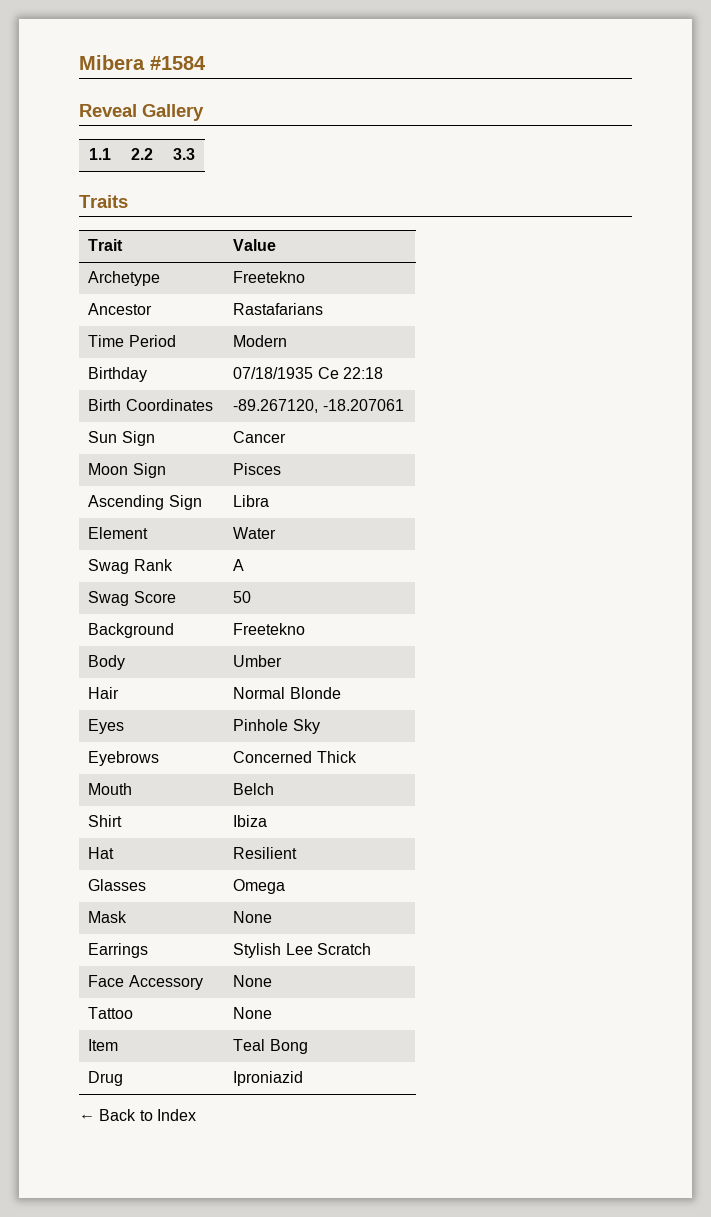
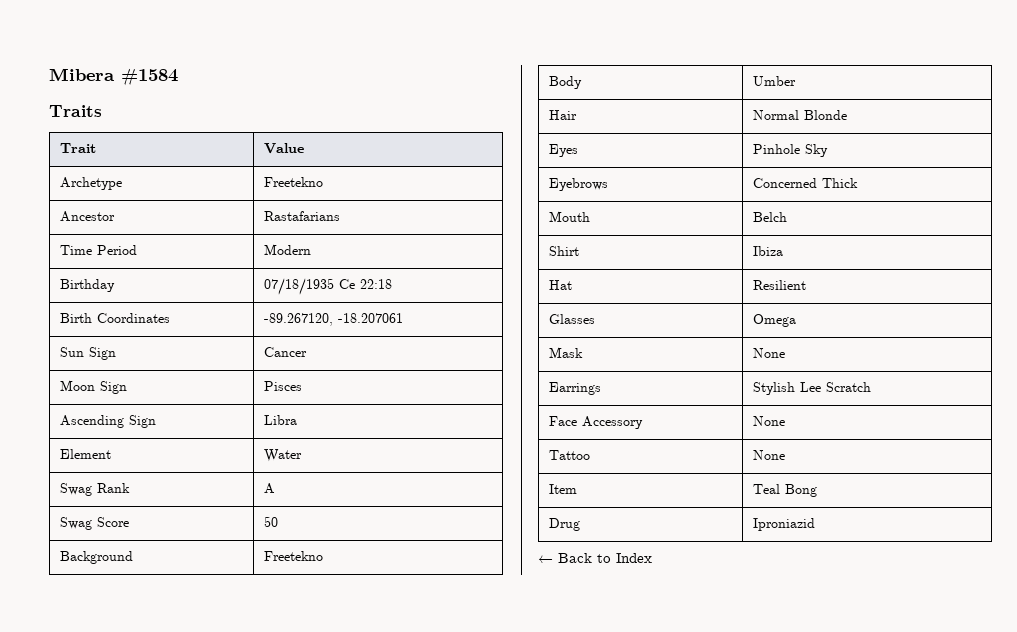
[79,104,204,121] [89,148,111,160] [130,148,153,160] [172,148,195,160] // Reveal Gallery // 1.1 | 2.2 | 3.3 -> (178, 77) none

